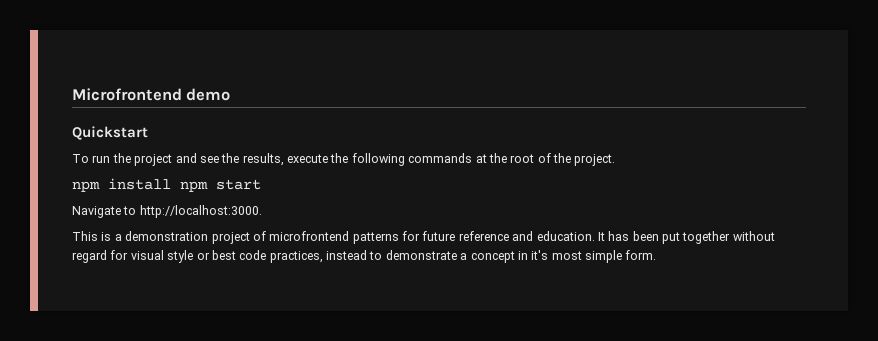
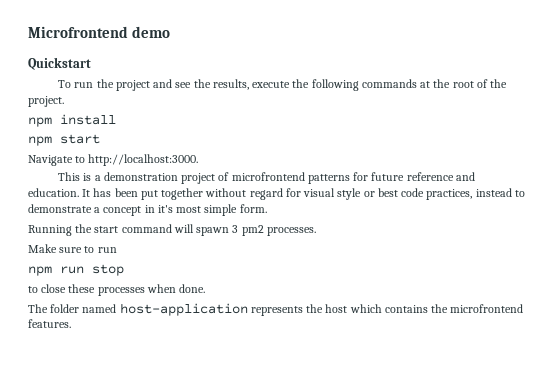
(171, 184) none -> (116, 119) //
(657, 255) none -> [28,224,316,236] [28,244,117,253] [28,264,124,276] [28,284,206,296] [28,303,524,316] [28,319,71,328] // Running the start command will spawn 3 pm2 processes. // Make sure to run // npm run stop // to close these processes when done. // The folder named host-application represents the host which contains the microfrontend features.

